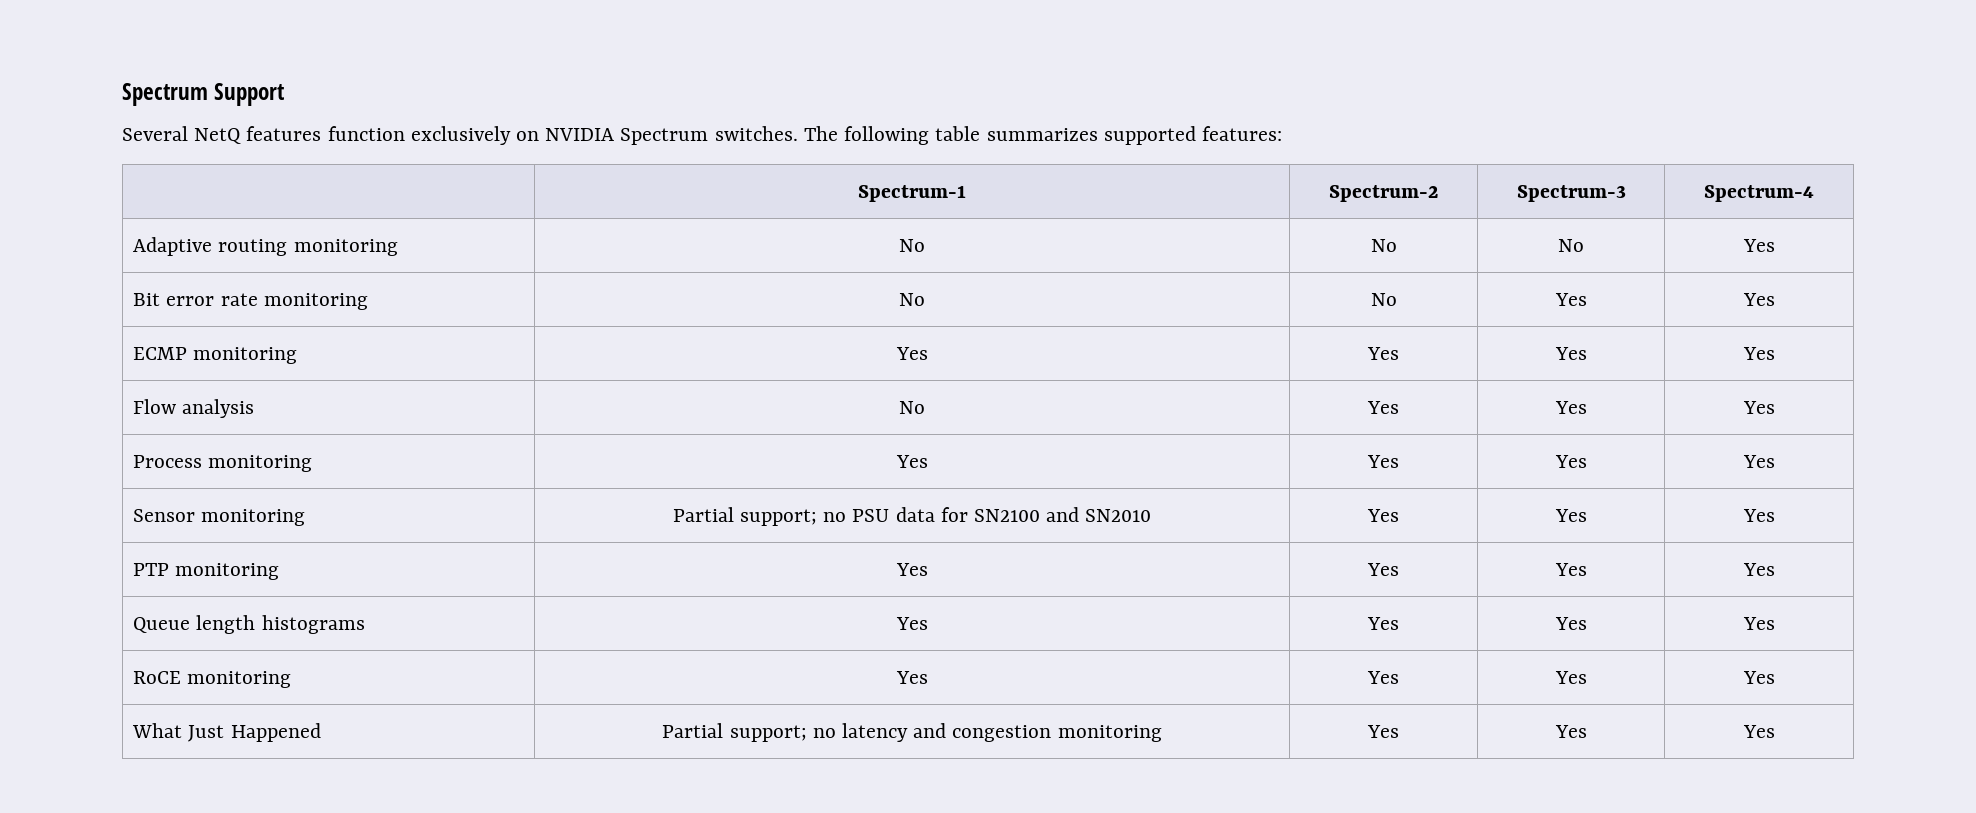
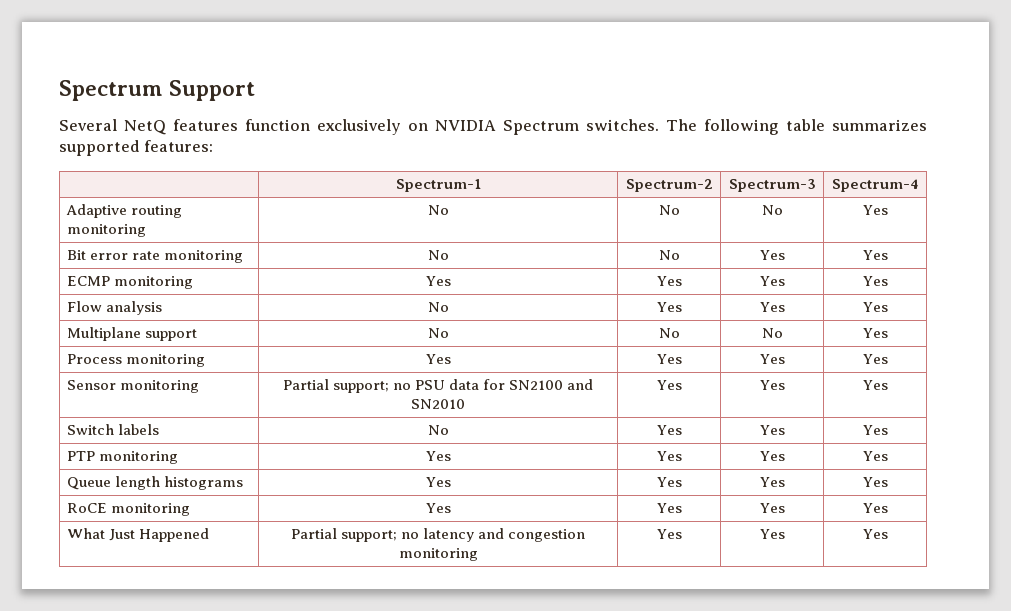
(1775, 407) none -> [66,327,197,341] [427,328,449,338] [658,328,680,338] [761,328,783,338] [862,328,888,338] // Multiplane support | No | No | No | Yes
(1775, 515) none -> [66,424,159,435] [427,425,449,435] [656,425,682,435] [759,425,785,435] [862,425,888,435] // Switch labels | No | Yes | Yes | Yes

